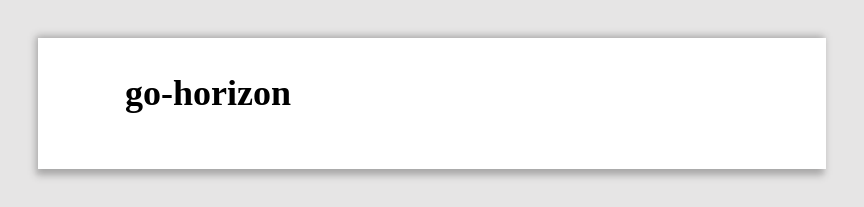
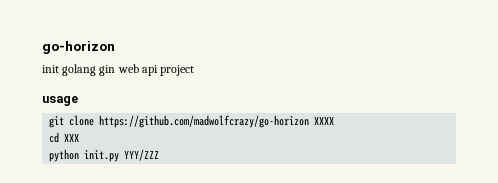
(291, 96) none -> [42,64,195,76] [42,96,78,106] [49,115,335,128] [49,132,80,143] [49,149,160,162] // init golang gin web api project // usage // git clone https://github.com/madwolfcrazy/go-horizon XXXX // cd XXX // python init.py YYY/ZZZ

